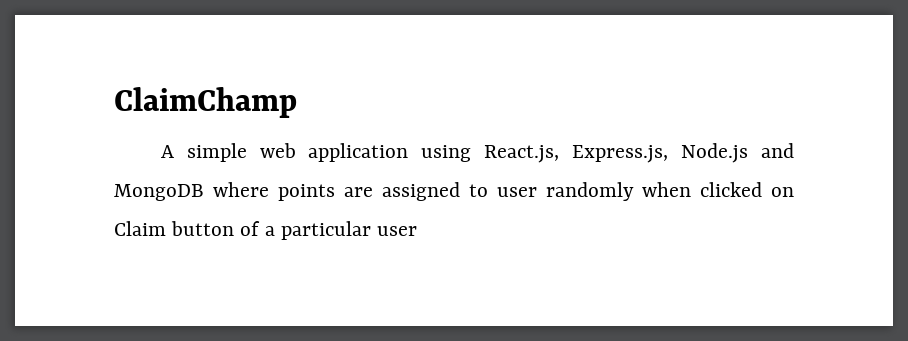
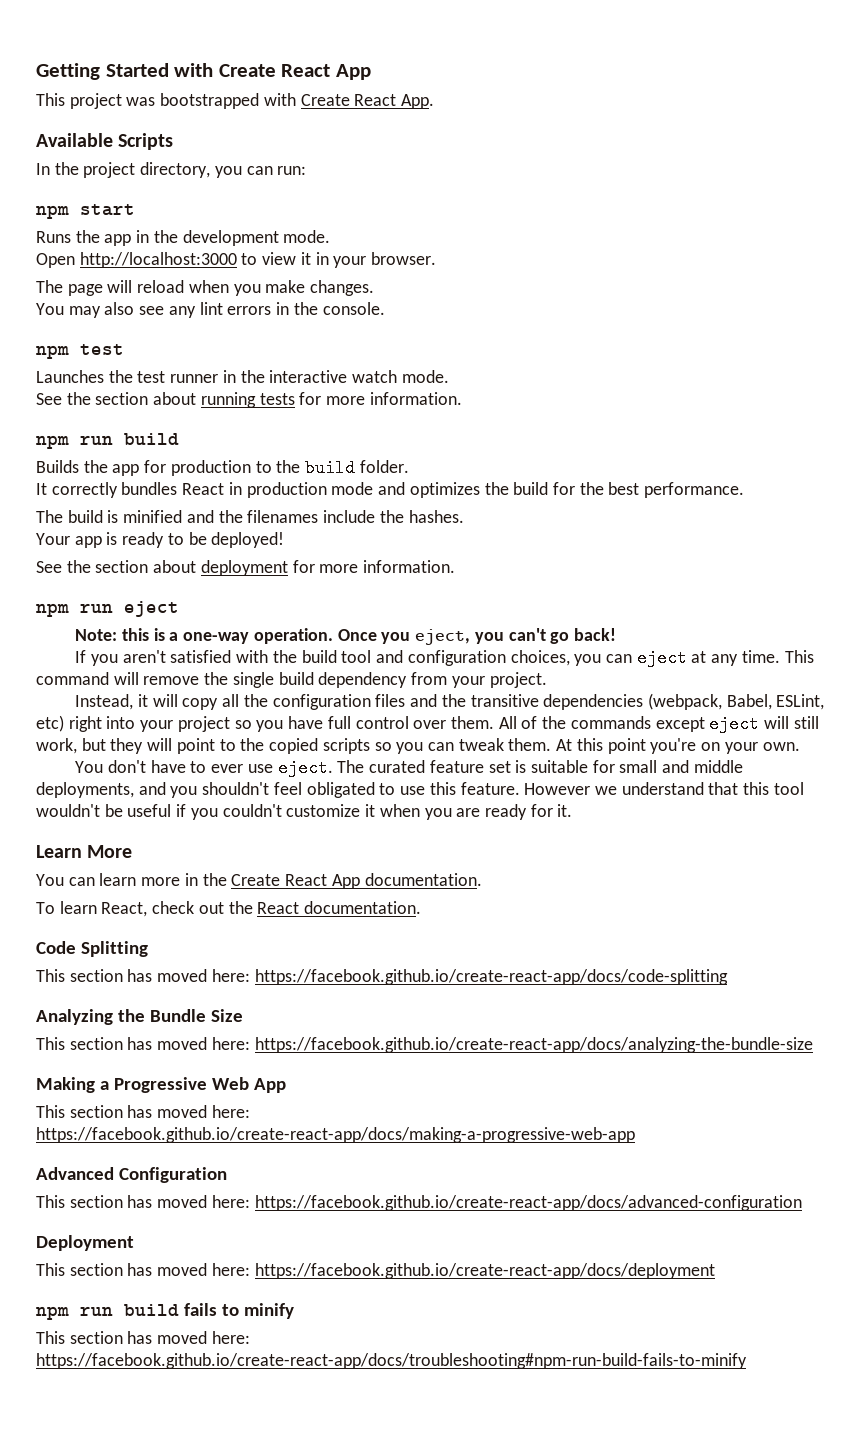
[114,87,297,118] [160,143,794,163] [114,182,794,201] [114,221,418,240] ClaimChamp // A simple web application using React.js, Express.js, Node.js and MongoDB where points are assigned to user randomly when clicked on Claim button of a particular user -> [36,63,371,80] [36,93,435,109] [36,133,174,150] [36,162,307,178] [36,204,135,219] [36,230,331,246] [36,252,437,268] [36,280,375,296] [36,302,385,318] [36,344,124,359] [36,370,449,383] [36,392,462,408] [36,433,179,449] [36,459,409,477] [36,482,745,498] [36,510,464,523] [36,532,285,548] [36,560,456,576] [36,601,179,617] [75,628,616,645] [75,649,814,667] [36,672,547,688] [75,693,825,710] [36,715,819,733] [36,738,800,754] [75,759,743,777] [36,782,804,798] [36,804,573,820] [36,845,133,858] [36,873,482,889] [36,901,422,917] [36,941,148,957] [36,969,728,985] [36,1009,243,1025] [36,1037,813,1053] [36,1077,286,1093] [36,1105,250,1118] [36,1127,635,1143] [36,1167,227,1183] [36,1195,802,1211] [36,1235,134,1251] [36,1263,715,1279] [36,1303,294,1320] [36,1331,250,1344] [36,1353,747,1369] Getting Started with Create React App // This project was bootstrapped with Create React App. // Available Scripts // In the project directory, you can run: // npm start // Runs the app in the development mode. // Open http://localhost:3000 to view it in your browser. // The page will reload when you make changes. // You may also see any lint errors in the console. // npm test // Launches the test runner in the interactive watch mode. // See the section about running tests for more information. // npm run build // Builds the app for production to the build folder. // It correctly bundles React in production mode and optimizes the build for the best performance. // The build is minified and the filenames include the hashes. // Your app is ready to be deployed! // See the section about deployment for more information. // npm run eject // Note: this is a one-way operation. Once you eject, you can't go back! // If you aren't satisfied with the build tool and configuration choices, you can eject at any time. This command will remove the single build dependency from your project. // Instead, it will copy all the configuration files and the transitive dependencies (webpack, Babel, ESLint, etc) right into your project so you have full control over them. All of the commands except eject will still work, but they will point to the copied scripts so you can tweak them. At this point you're on your own. // You don't have to ever use eject. The curated feature set is suitable for small and middle deployments, and you shouldn't feel obligated to use this feature. However we understand that this tool wouldn't be useful if you couldn't customize it when you are ready for it. // Learn More // You can learn more in the Create React App documentation. // To learn React, check out the React documentation. // Code Splitting // This section has moved here: https://facebook.github.io/create-react-app/docs/code-splitting // Analyzing the Bundle Size // This section has moved here: https://facebook.github.io/create-react-app/docs/analyzing-the-bundle-size // Making a Progressive Web App // This section has moved here: https://facebook.github.io/create-react-app/docs/making-a-progressive-web-app // Advanced Configuration // This section has moved here: https://facebook.github.io/create-react-app/docs/advanced-configuration // Deployment // This section has moved here: https://facebook.github.io/create-react-app/docs/deployment // npm run build fails to minify // This section has moved here: https://facebook.github.io/create-react-app/docs/troubleshooting#npm-run-build-fails-to-minify

